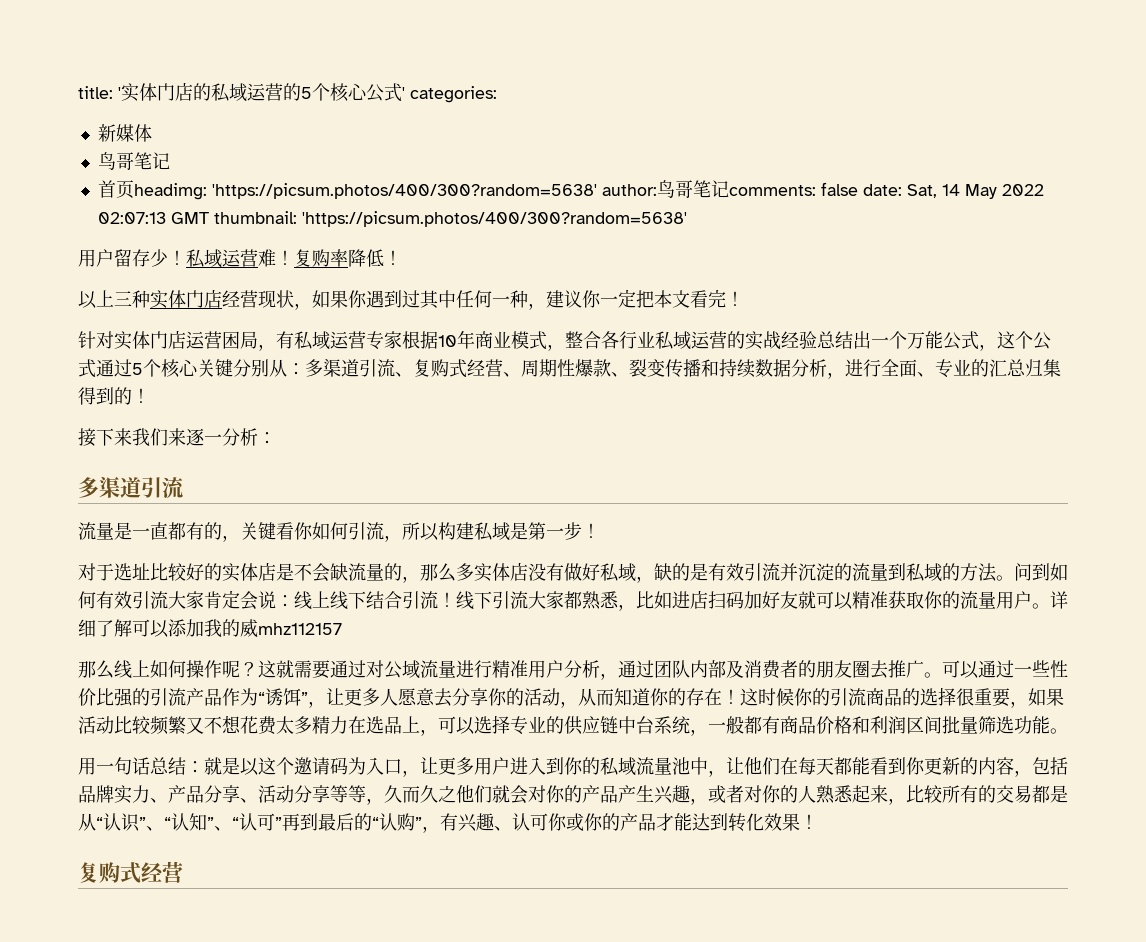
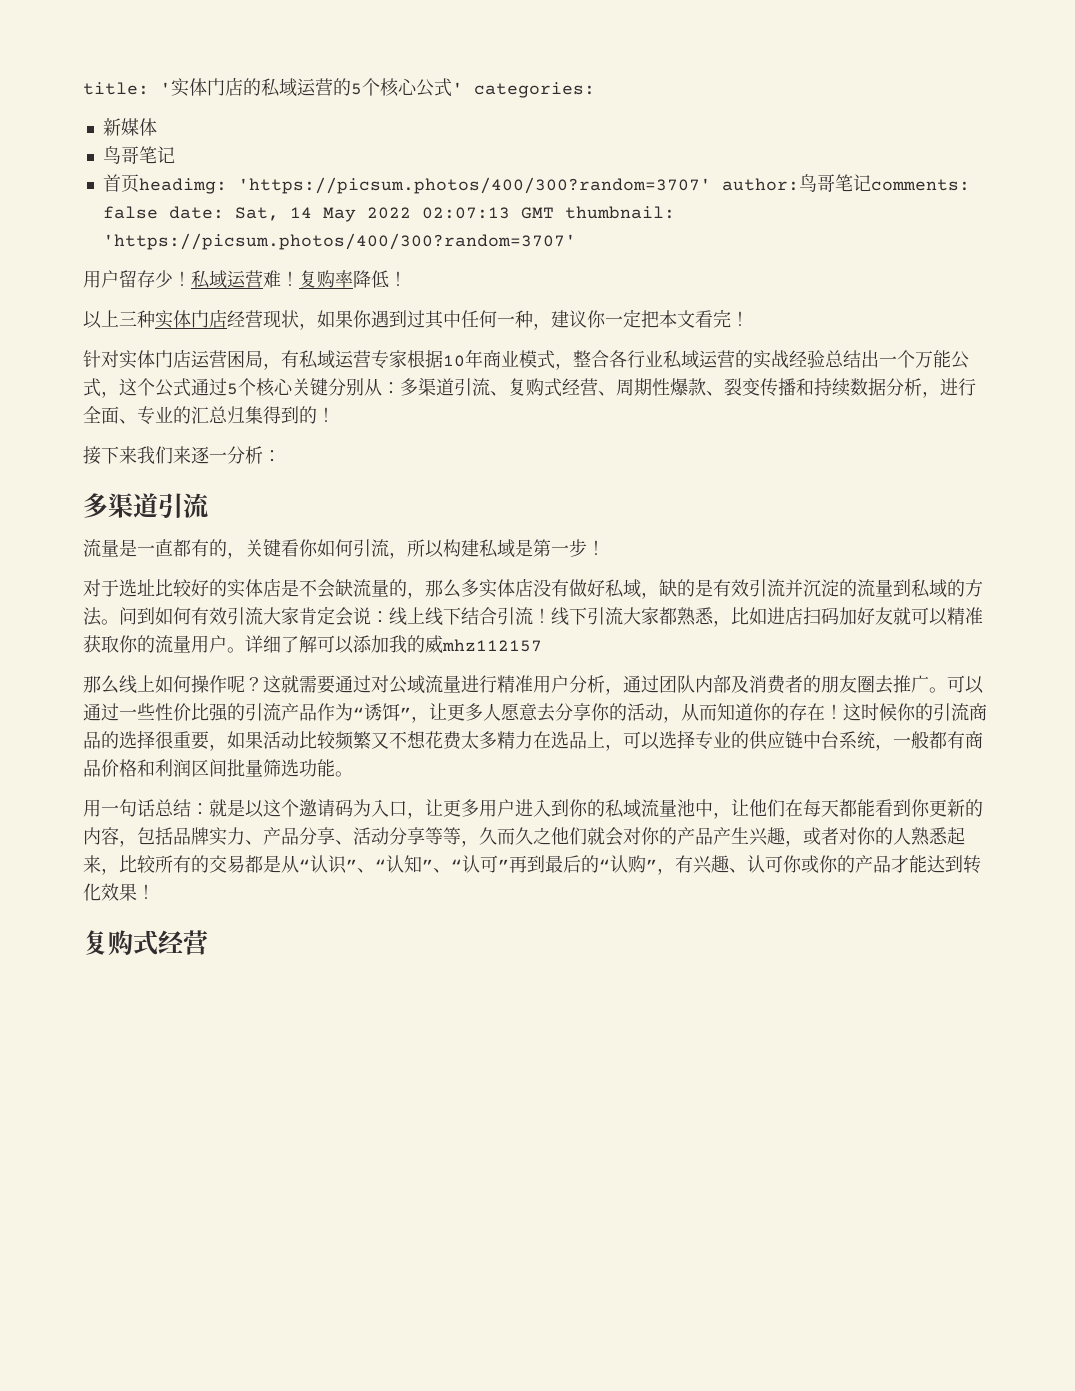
[211,183,597,199] 'https://picsum.photos/400/300?random=5638' -> [237,177,711,194] 'https://picsum.photos/400/300?random=3707'
[301,211,687,227] 'https://picsum.photos/400/300?random=5638' -> [102,233,576,250] 'https://picsum.photos/400/300?random=3707'

